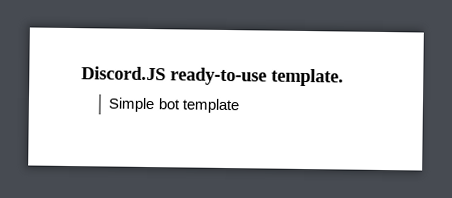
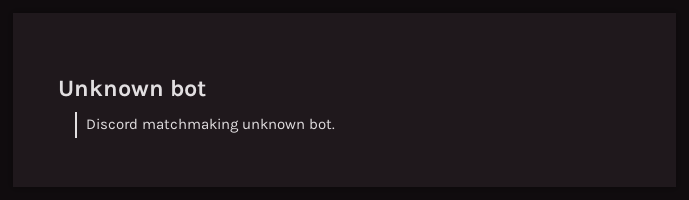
[81,66,344,87] [108,97,239,114] Discord.JS ready-to-use template. // Simple bot template -> [58,79,207,97] [85,118,335,133] Unknown bot // Discord matchmaking unknown bot.

